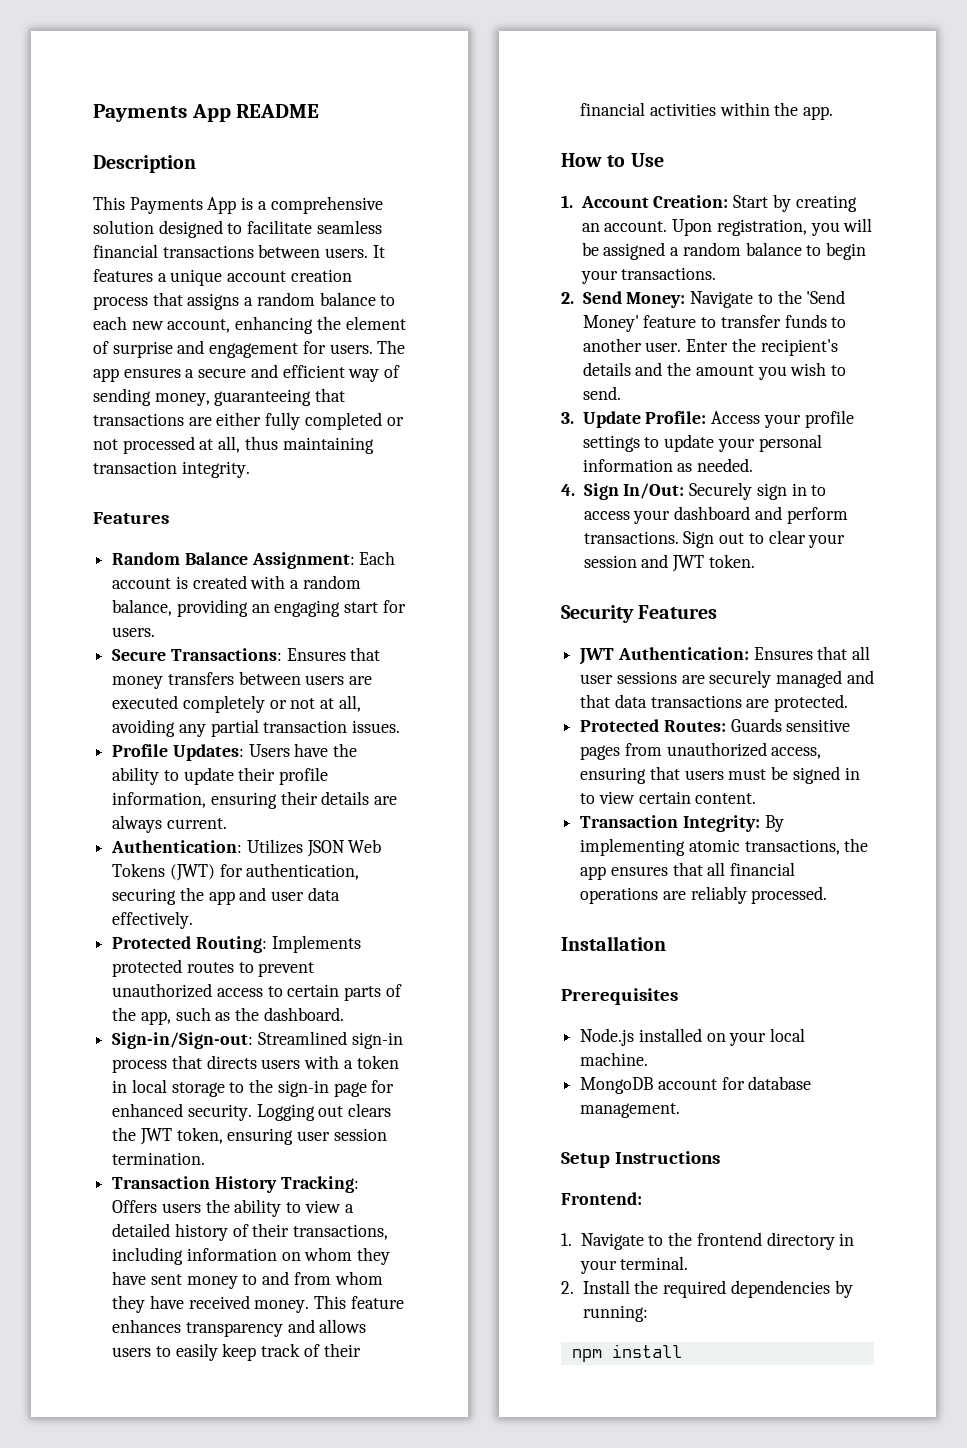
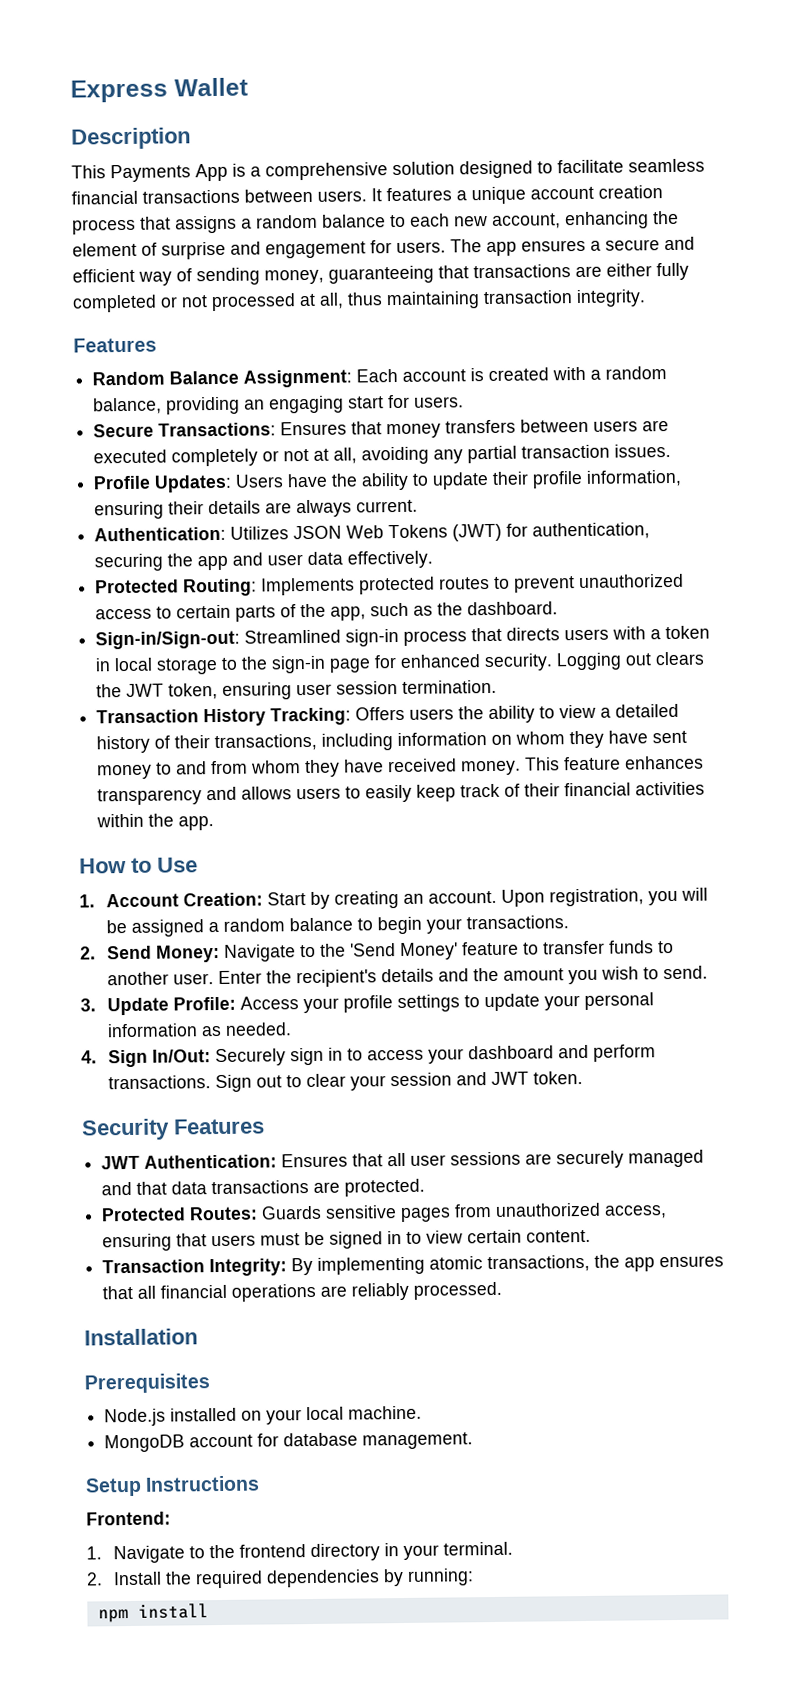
[93,104,320,122] Payments App README -> [70,77,248,103] Express Wallet

